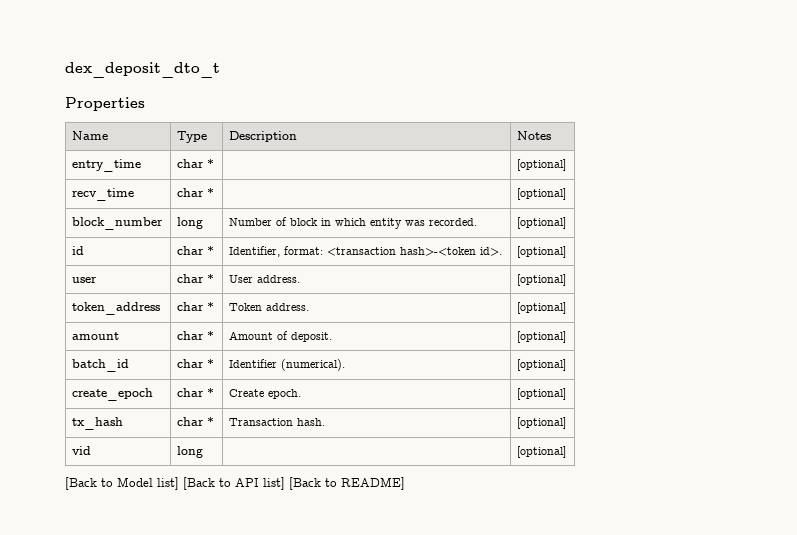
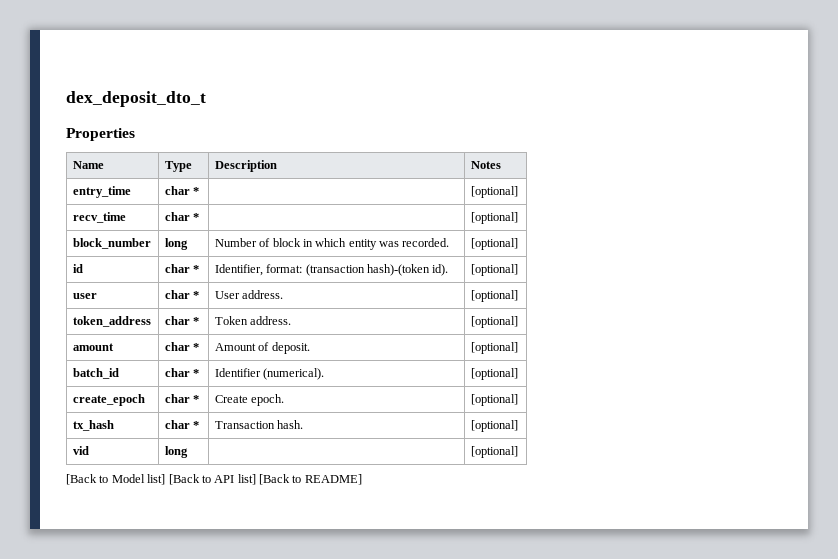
[327,247,503,256] <transaction hash>-<token id>. -> [305,264,449,276] (transaction hash)-(token id).

